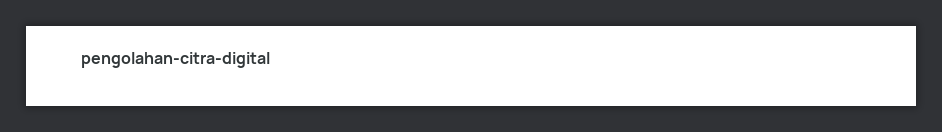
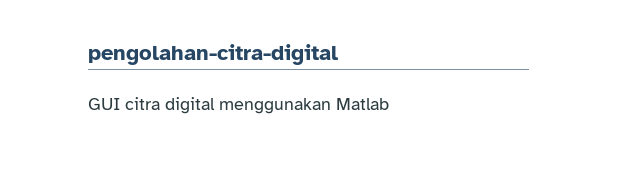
(270, 60) none -> [88,97,389,114] // GUI citra digital menggunakan Matlab

